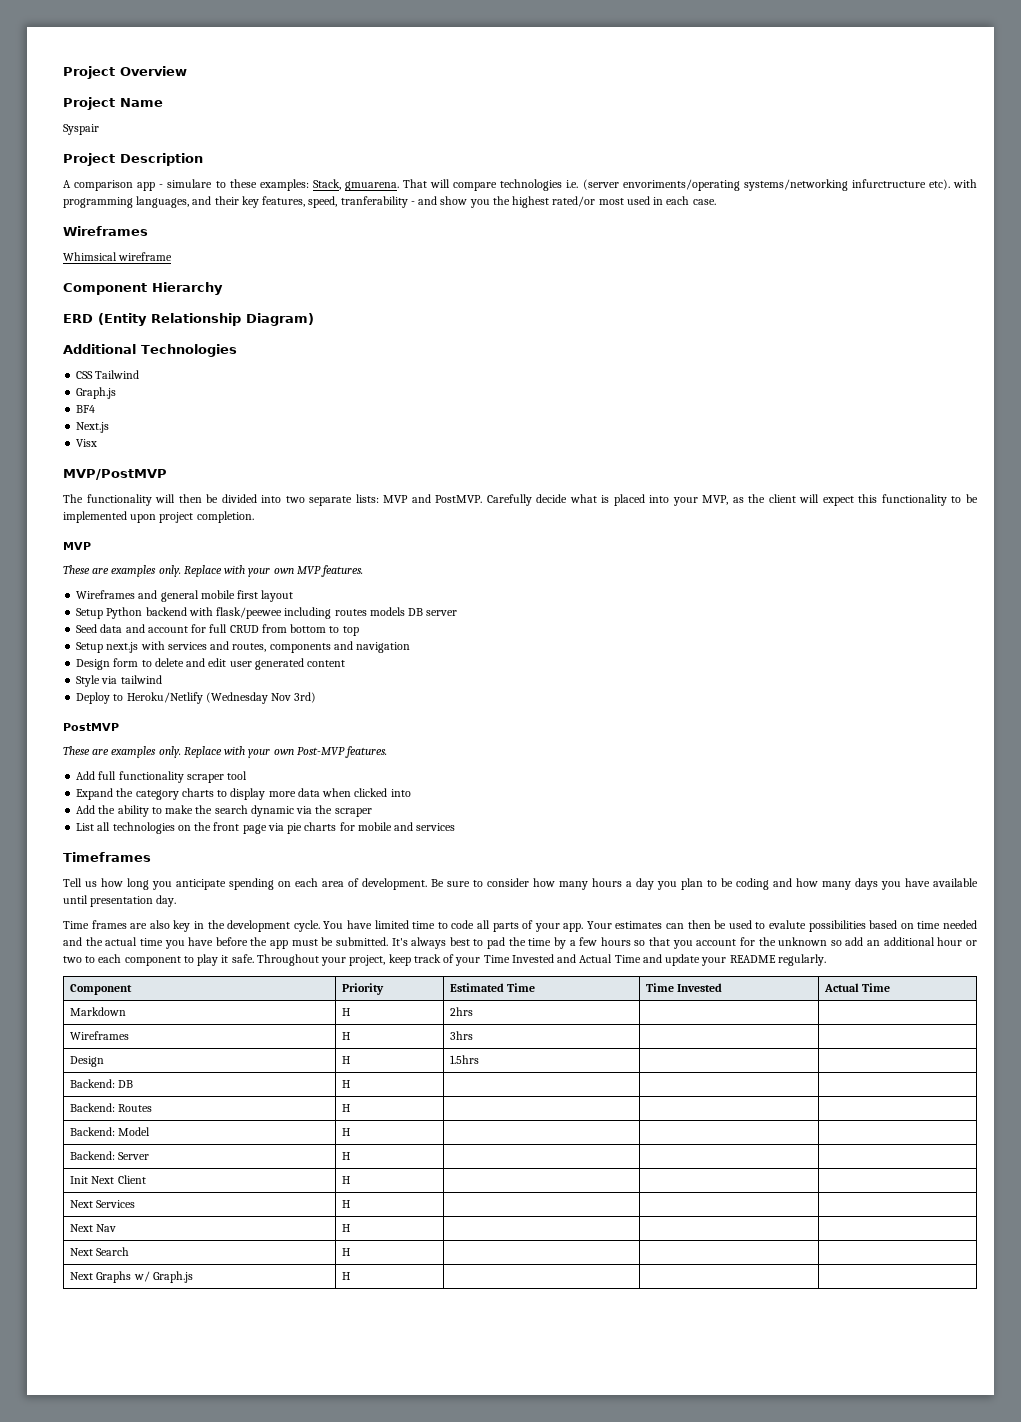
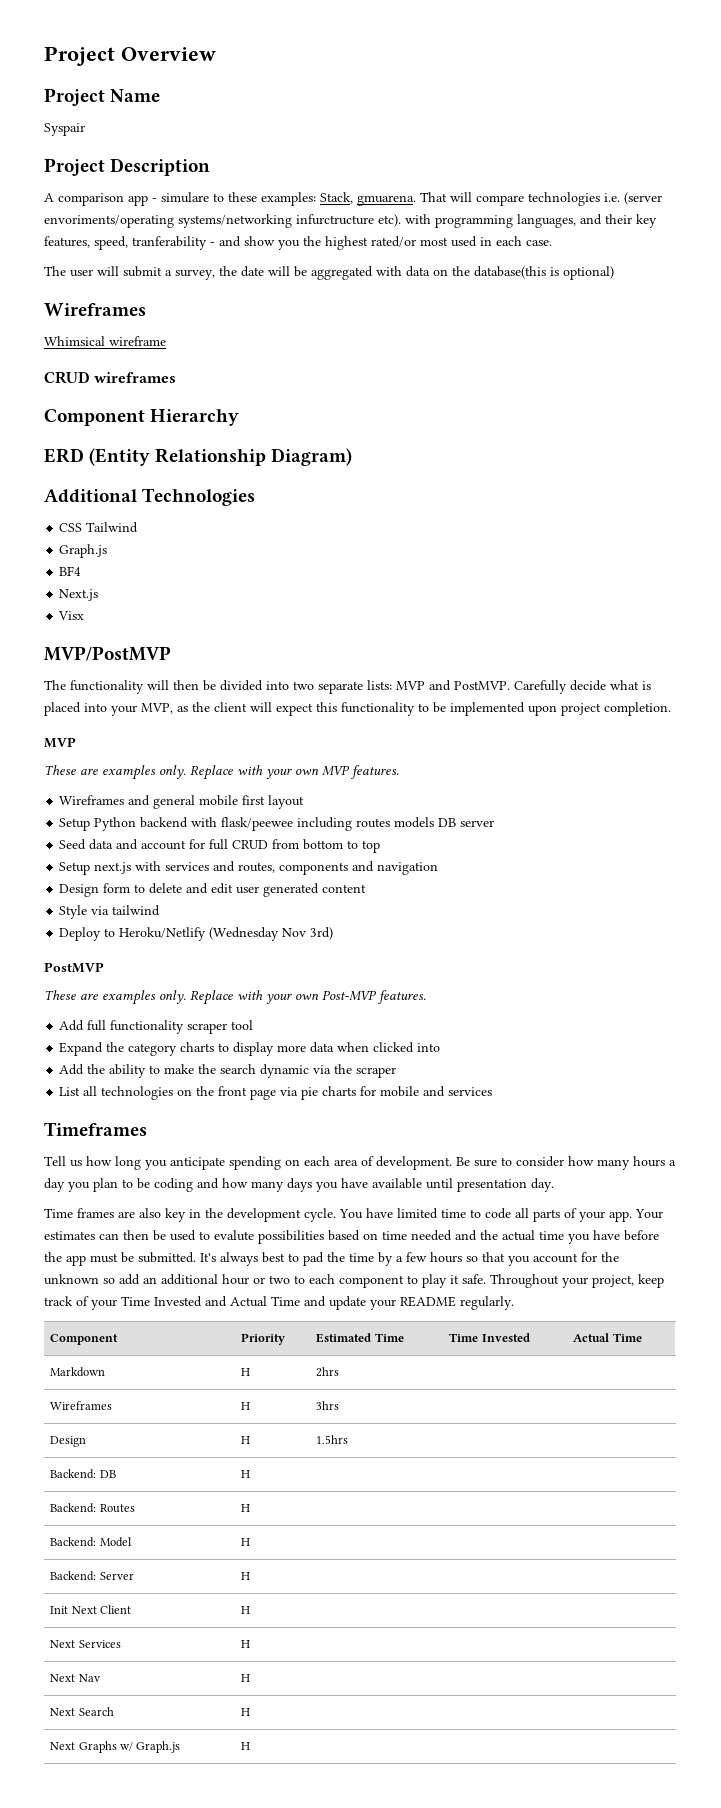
(716, 202) none -> [44,266,614,280] // The user will submit a survey, the date will be aggregated with data on the database(this is optional)
(173, 256) none -> [44,371,177,384] // CRUD wireframes

